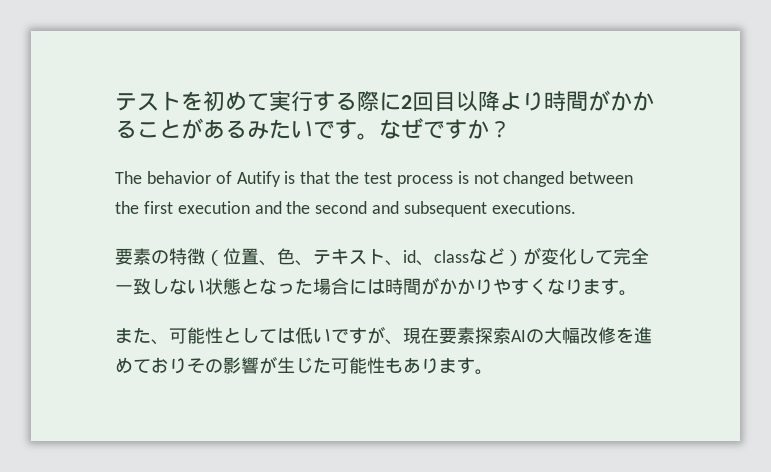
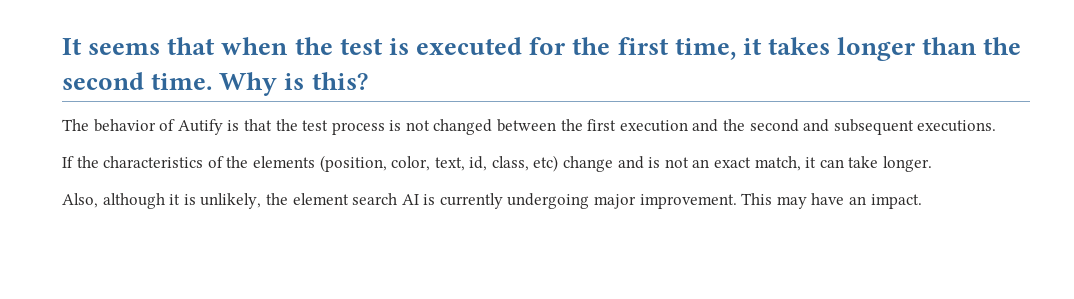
[115,90,654,112] [115,118,511,140] テストを初めて実行する際に2回目以降より時間がかかることがあるみたいです。なぜですか？ -> [62,37,1022,61] [62,72,368,96] It seems that when the test is executed for the first time, it takes longer than the second time. Why is this?
[115,247,649,266] [115,277,637,296] [115,326,652,345] [115,356,493,375] 要素の特徴（位置、色、テキスト、id、classなど）が変化して完全一致しない状態となった場合には時間がかかりやすくなります。 // また、可能性としては低いですが、現在要素探索AIの大幅改修を進めておりその影響が生じた可能性もあります。 -> [62,155,932,172] [62,193,922,209] If the characteristics of the elements (position, color, text, id, class, etc) change and is not an exact match, it can take longer. // Also, although it is unlikely, the element search AI is currently undergoing major improvement. This may have an impact.

